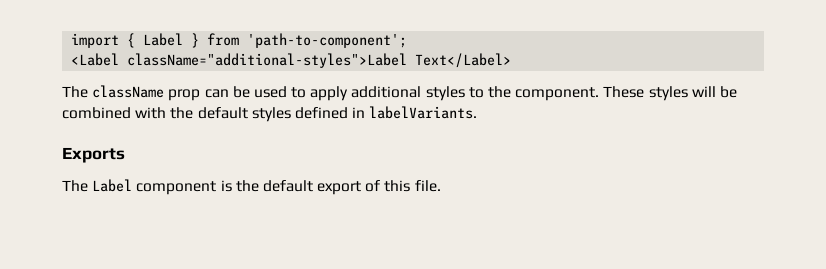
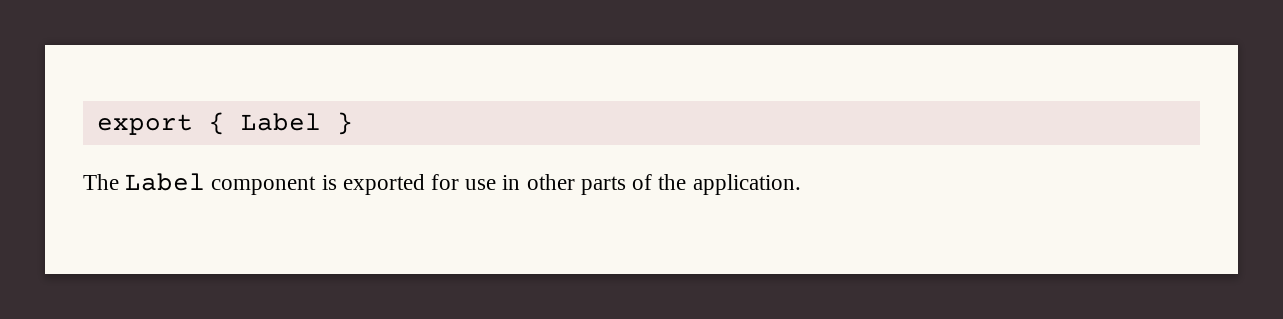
[71,33,120,48] import -> [96,114,193,135] export
[207,33,408,48] [71,53,512,68] [62,85,737,101] [62,106,478,122] [62,147,125,163] [62,179,441,195] from 'path-to-component'; // <Label className="additional-styles">Label Text</Label> // The className prop can be used to apply additional styles to the component. These styles will be combined with the default styles defined in labelVariants. // Exports // The Label component is the default export of this file. -> [83,173,801,195] // The Label component is exported for use in other parts of the application.

